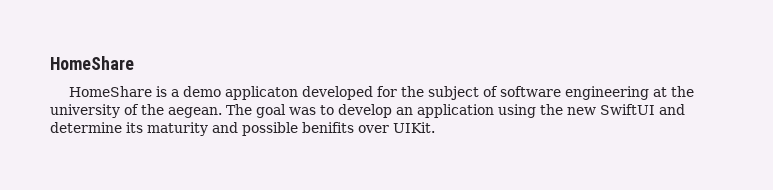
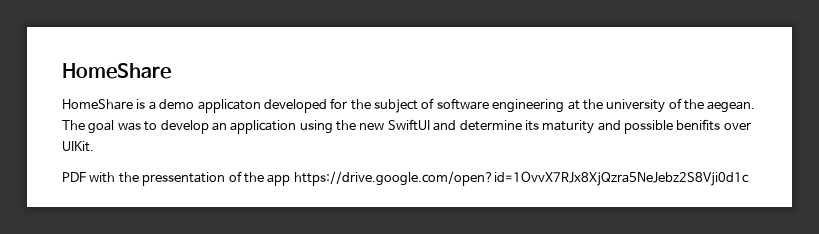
(435, 127) none -> [62,171,749,186] // PDF with the pressentation of the app https://drive.google.com/open?id=1OvvX7RJx8XjQzra5NeJebz2S8Vji0d1c

